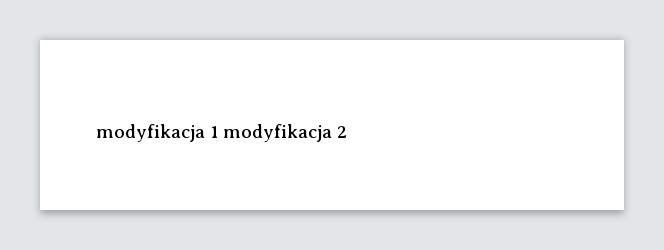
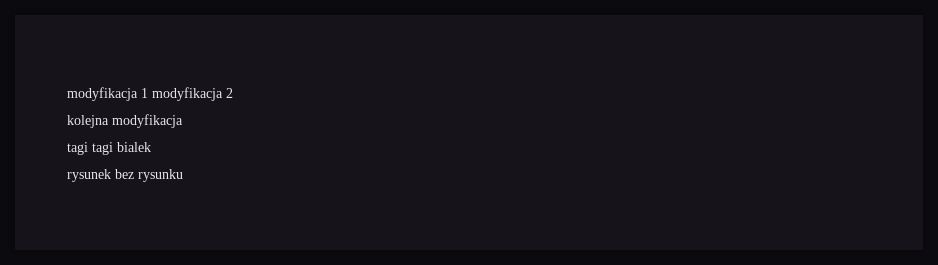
(348, 132) none -> [67,114,183,128] [67,142,151,155] [67,169,183,182] // kolejna modyfikacja // tagi tagi bialek // rysunek bez rysunku

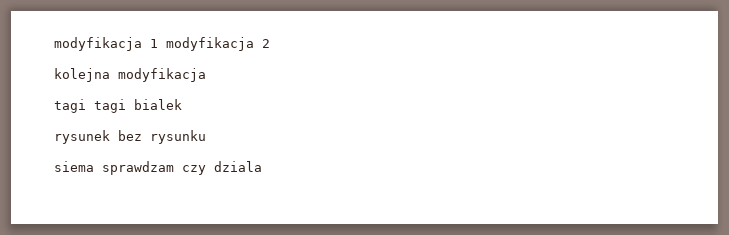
(183, 175) none -> [54,161,262,175] // siema sprawdzam czy dziala

